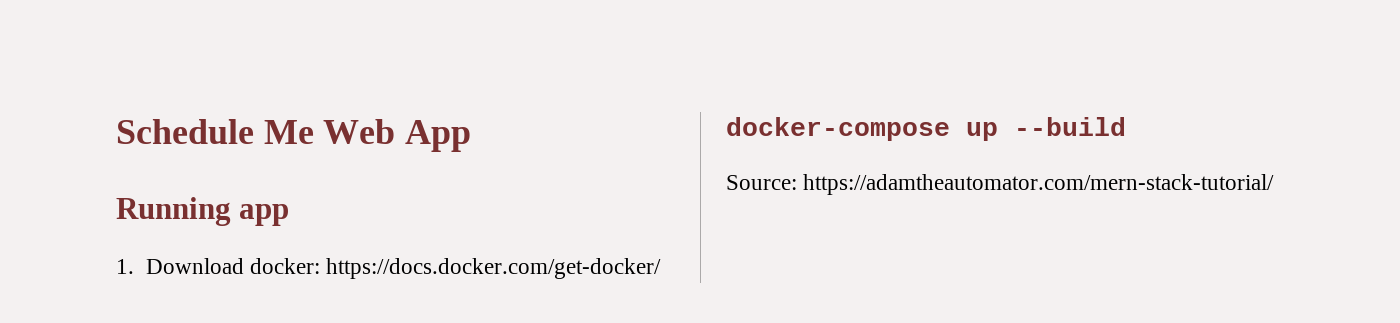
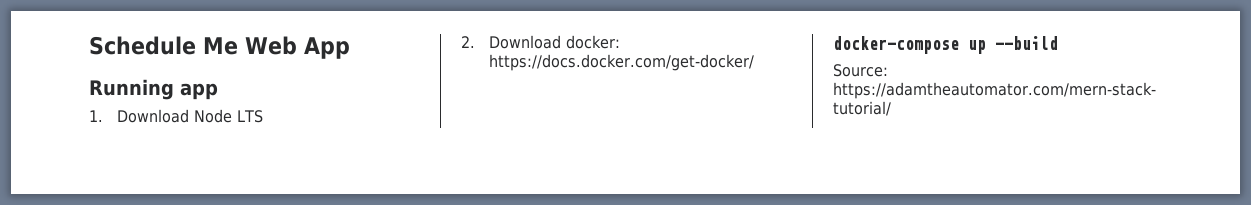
(244, 266) none -> [194,109,264,123] [461,35,562,49] Node LTS // 2. Download

